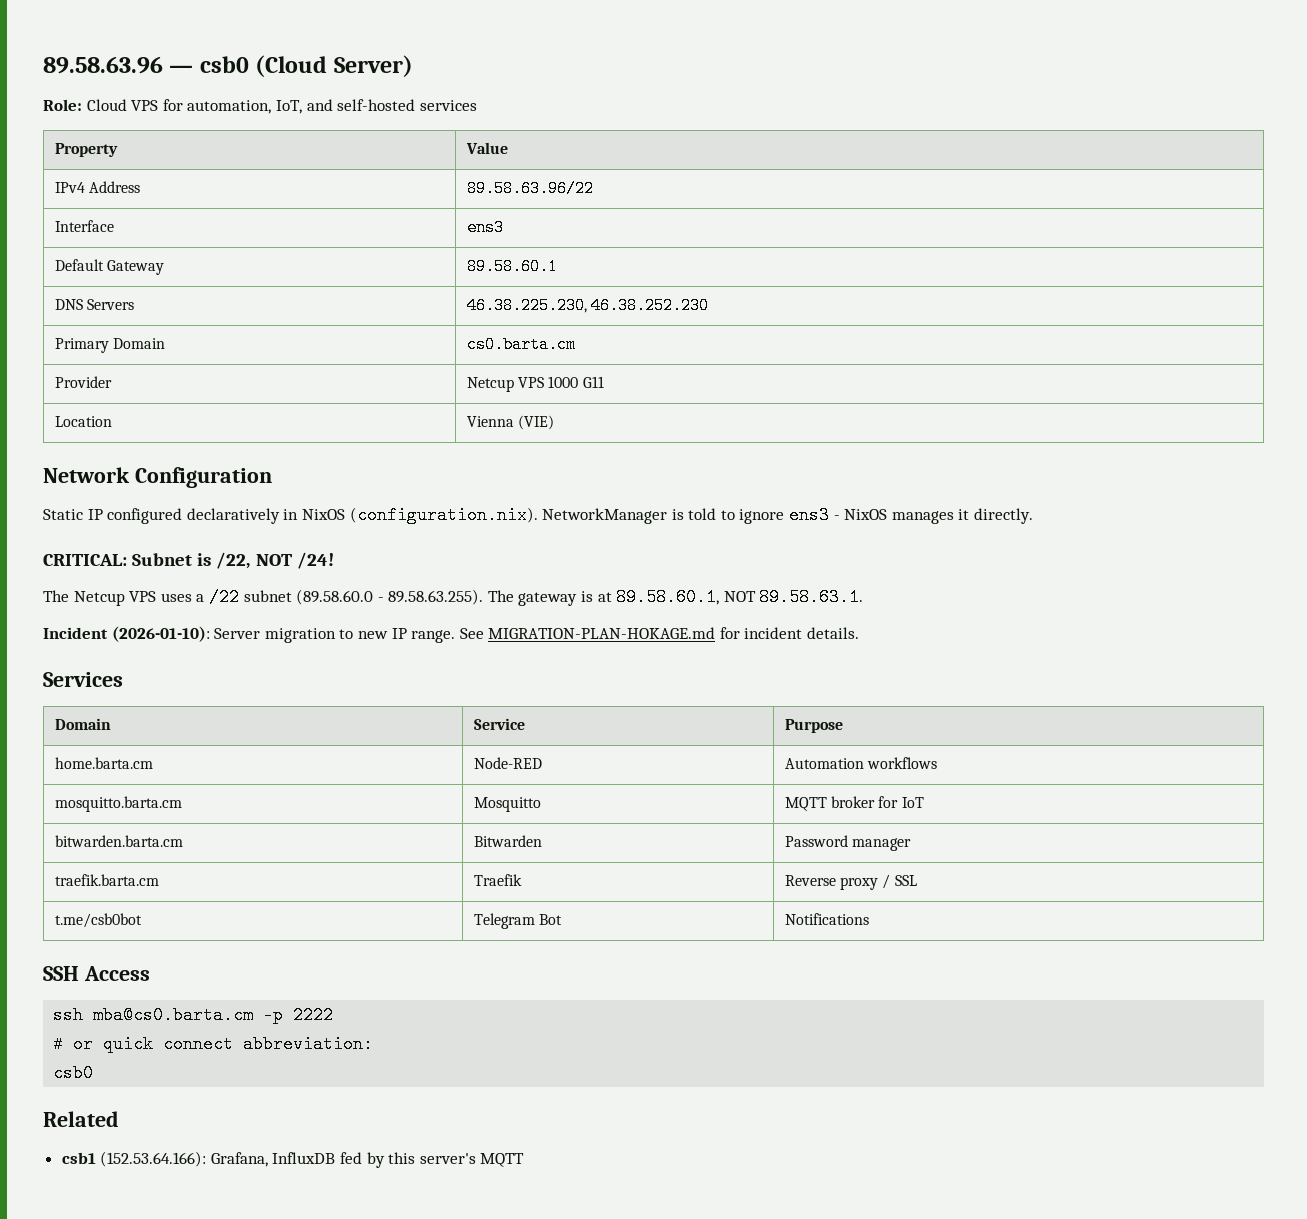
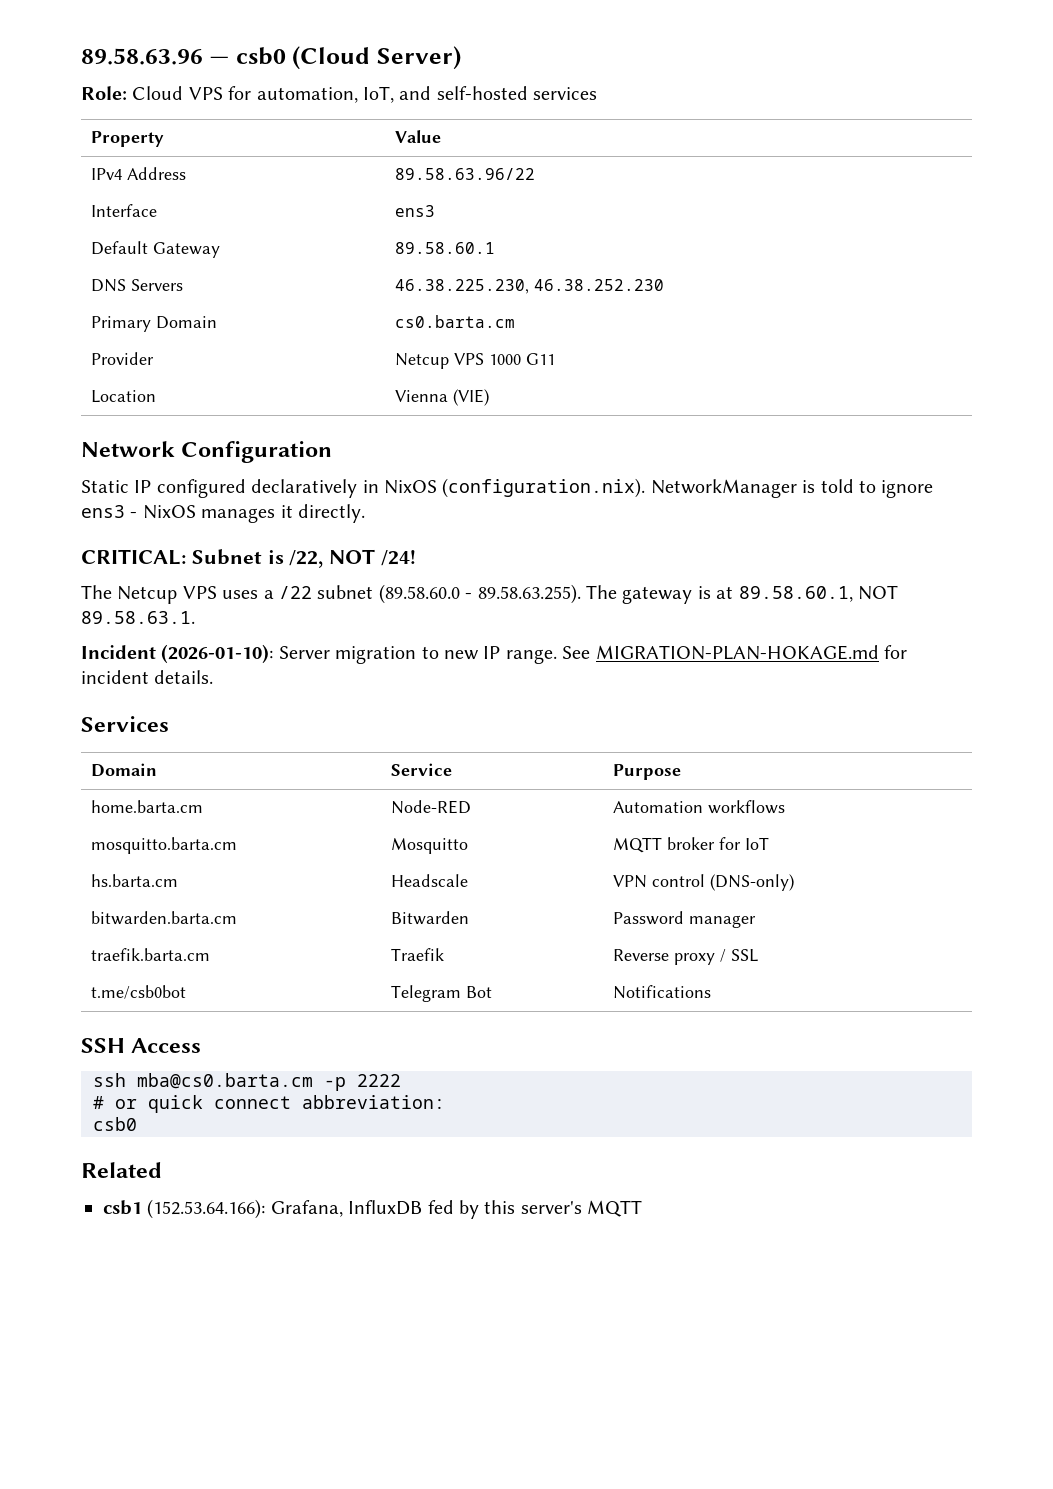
(924, 802) none -> [91,874,179,887] [391,874,469,887] [613,874,795,891] // hs.barta.cm | Headscale | VPN control (DNS-only)

